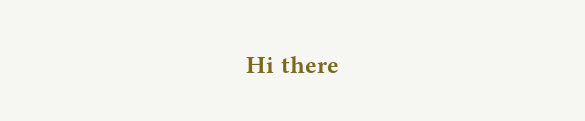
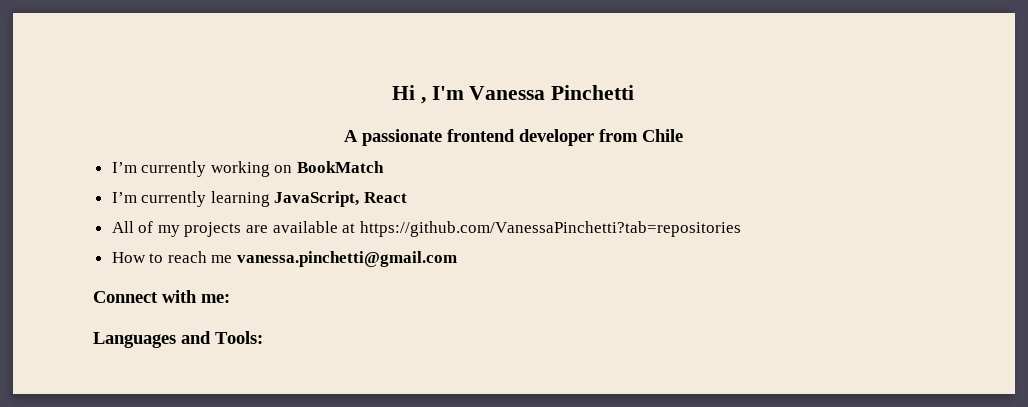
[280,56,339,73] there -> [420,85,635,104] [343,129,683,146] [111,161,385,177] [111,191,408,207] [111,221,741,237] [111,251,458,267] [93,290,230,303] [93,331,263,348] , I'm Vanessa Pinchetti // A passionate frontend developer from Chile // I’m currently working on BookMatch // I’m currently learning JavaScript, React // All of my projects are available at https://github.com/VanessaPinchetti?tab=repositories // How to reach me vanessa.pinchetti@gmail.com // Connect with me: // Languages and Tools:

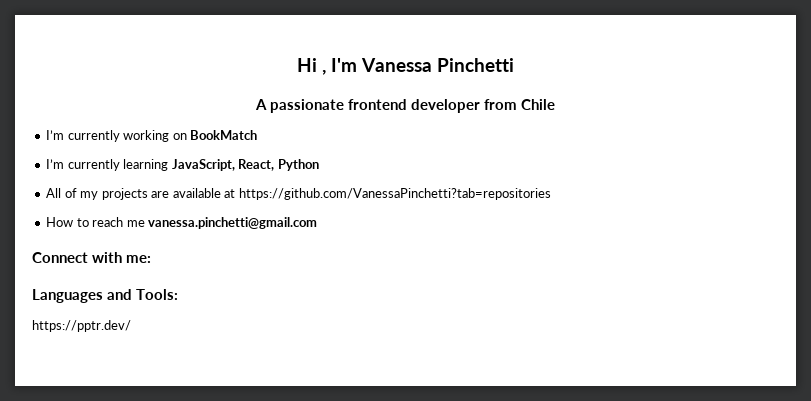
[364,192,408,203] React -> [238,159,319,171] React, Python
(263, 337) none -> [32,320,131,332] // https://pptr.dev/

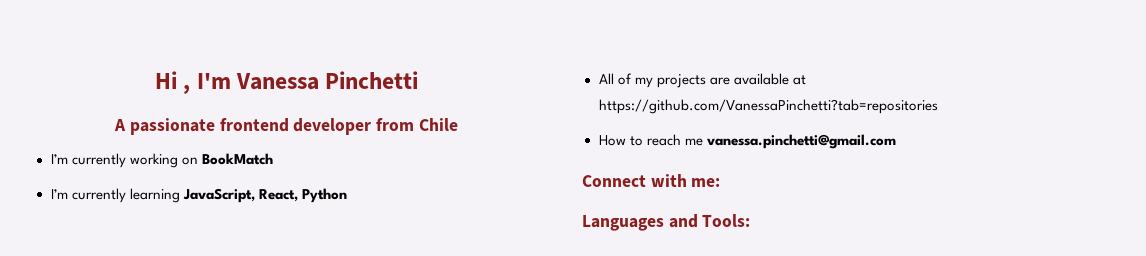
[32,320,131,332] // https://pptr.dev/ -> (751, 220) none

